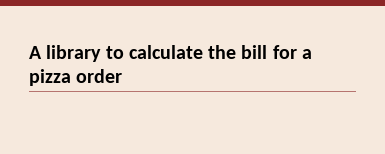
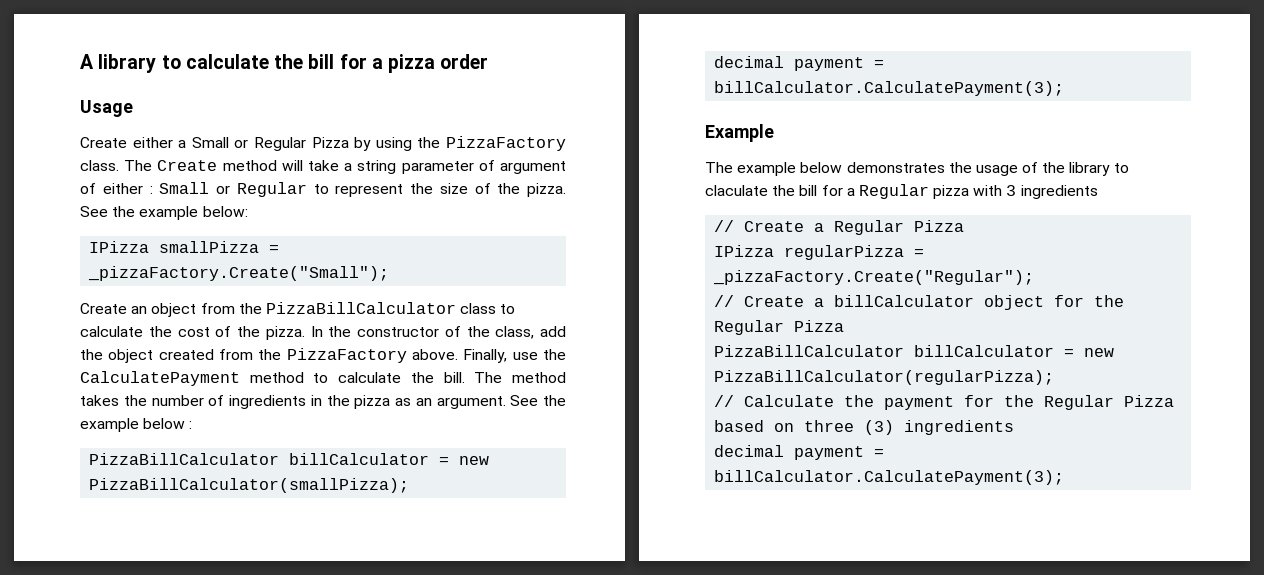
(123, 76) none -> [80,100,133,117] [80,136,566,151] [80,160,566,174] [80,182,566,197] [80,206,248,220] [89,241,280,253] [88,266,390,281] [80,302,516,317] [80,326,566,340] [80,348,566,363] [80,371,566,386] [80,395,566,409] [80,418,193,432] [89,453,490,465] [89,478,410,493] [714,56,885,71] [714,81,1065,96] [705,124,774,142] [705,162,1129,176] [705,184,1098,199] [714,220,965,235] [714,245,925,260] [713,270,1035,285] [714,295,1125,310] [714,320,845,335] [714,345,1115,357] [714,370,1055,385] [714,395,1175,410] [714,420,1015,435] [714,445,885,460] [714,470,1065,485] // Usage // Create either a Small or Regular Pizza by using the PizzaFactory class. The Create method will take a string parameter of argument of either : Small or Regular to represent the size of the pizza. See the example below: // IPizza smallPizza = _pizzaFactory.Create("Small"); // Create an object from the PizzaBillCalculator class to calculate the cost of the pizza. In the constructor of the class, add the object created from the PizzaFactory above. Finally, use the CalculatePayment method to calculate the bill. The method takes the number of ingredients in the pizza as an argument. See the example below : // PizzaBillCalculator billCalculator = new PizzaBillCalculator(smallPizza); // decimal payment = billCalculator.CalculatePayment(3); // Example // The example below demonstrates the usage of the library to claculate the bill for a Regular pizza with 3 ingredients // // Create a Regular Pizza // IPizza regularPizza = _pizzaFactory.Create("Regular"); // // Create a billCalculator object for the Regular Pizza // PizzaBillCalculator billCalculator = new PizzaBillCalculator(regularPizza); // // Calculate the payment for the Regular Pizza based on three (3) ingredients // decimal payment = billCalculator.CalculatePayment(3);

